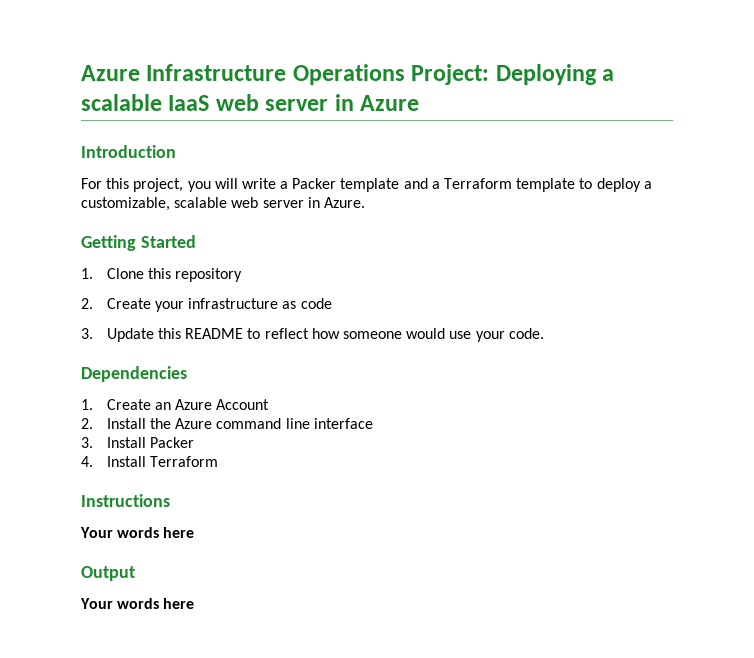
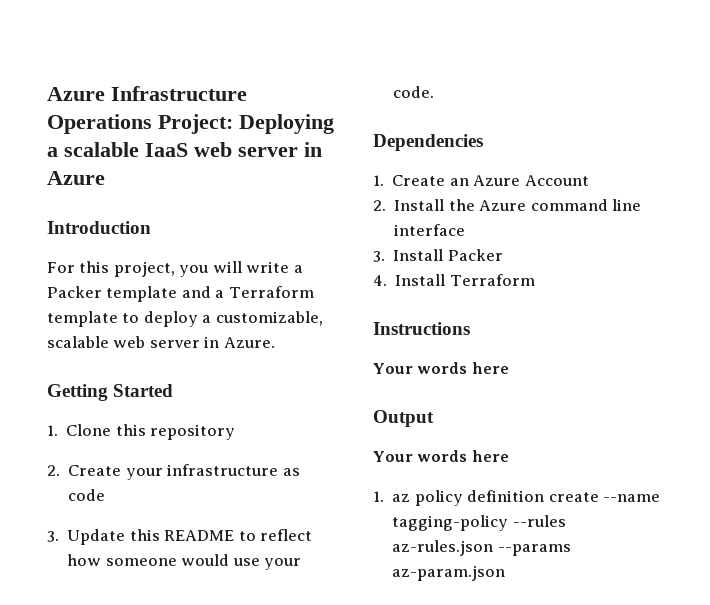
(195, 603) none -> [373,490,661,506] [392,515,566,531] [392,540,571,556] [392,565,506,581] // 1. az policy definition create --name tagging-policy --rules az-rules.json --params az-param.json

